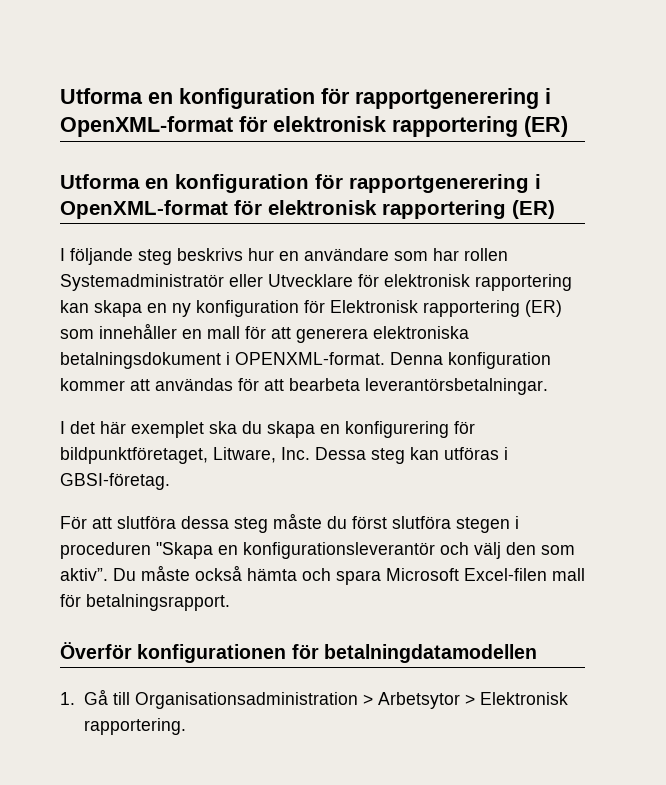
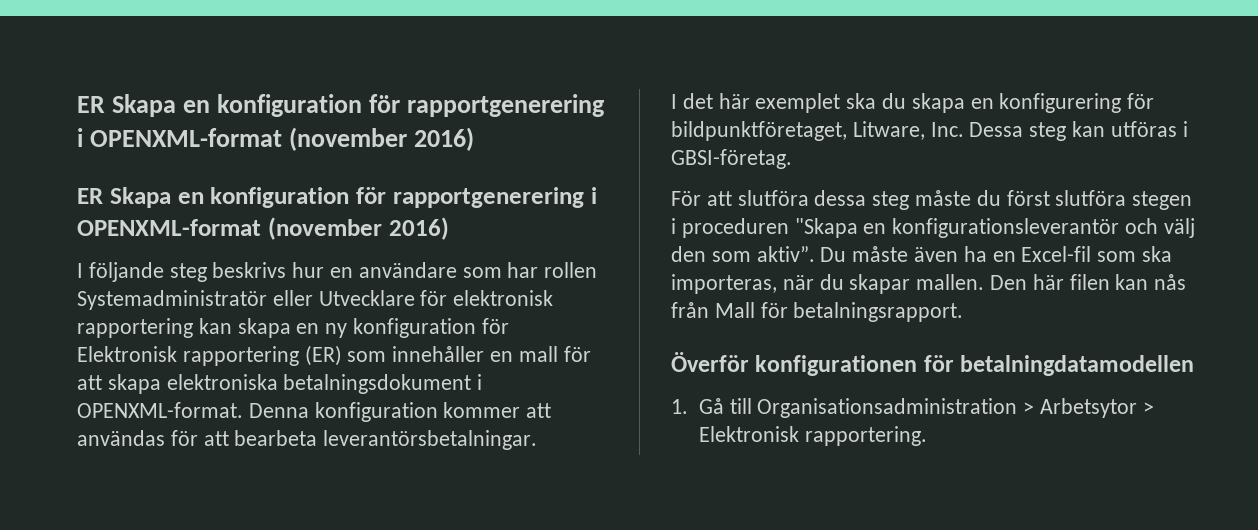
[60,88,551,109] [60,116,568,137] [60,174,541,193] [60,200,555,219] Utforma en konfiguration för rapportgenerering i OpenXML-format för elektronisk rapportering (ER) // Utforma en konfiguration för rapportgenerering i OpenXML-format för elektronisk rapportering (ER) -> [77,94,606,117] [77,127,475,151] [77,187,597,208] [77,217,449,240] ER Skapa en konfiguration för rapportgenerering i OPENXML-format (november 2016) // ER Skapa en konfiguration för rapportgenerering i OPENXML-format (november 2016)
[296,328,368,343] generera -> [107,374,161,394] skapa
[195,565,585,585] också hämta och spara Microsoft Excel-filen mall -> [914,246,1173,262] [671,274,1187,294] [671,302,755,318] även ha en Excel-fil som ska importeras, när du skapar mallen. Den här filen kan nås från Mall

